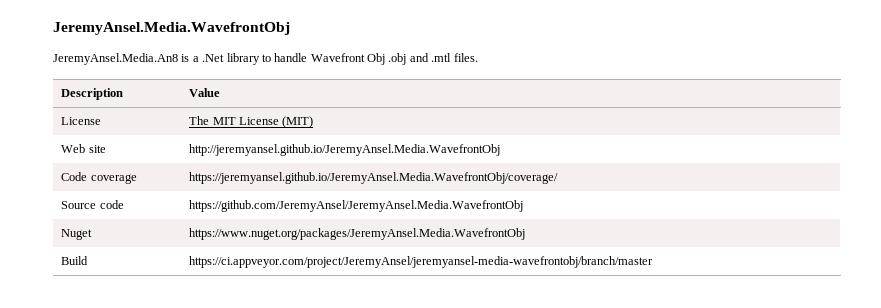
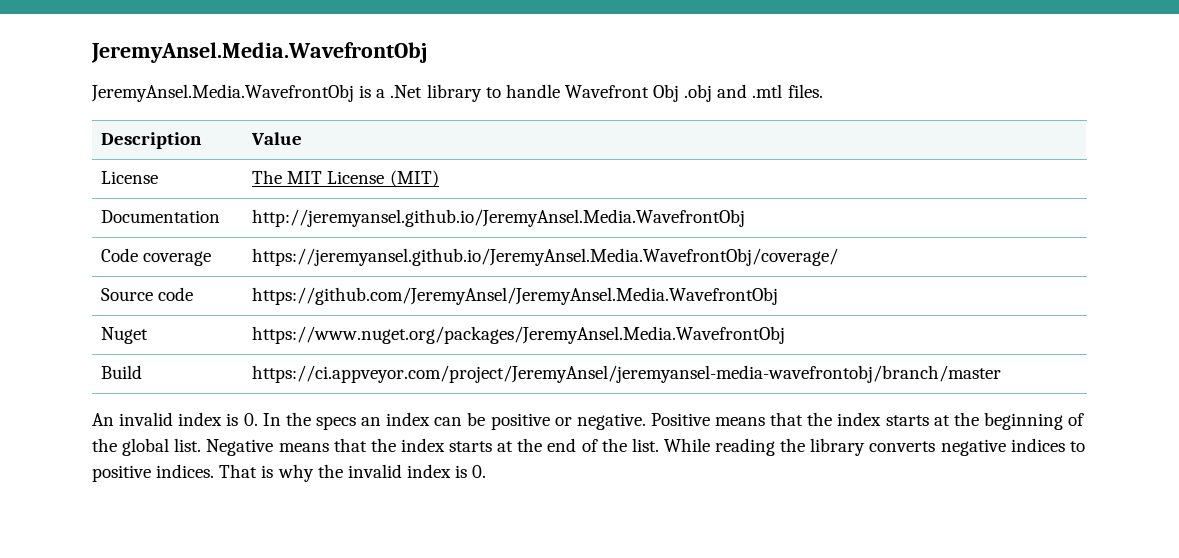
[53,53,178,65] JeremyAnsel.Media.An8 -> [91,84,354,102] JeremyAnsel.Media.WavefrontObj
[61,144,106,153] Web site -> [101,210,221,223] Documentation
(654, 262) none -> [92,412,1085,430] [92,438,1085,456] [92,464,487,482] // An invalid index is 0. In the specs an index can be positive or negative. Positive means that the index starts at the beginning of the global list. Negative means that the index starts at the end of the list. While reading the library converts negative indices to positive indices. That is why the invalid index is 0.

